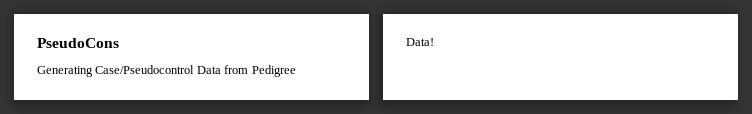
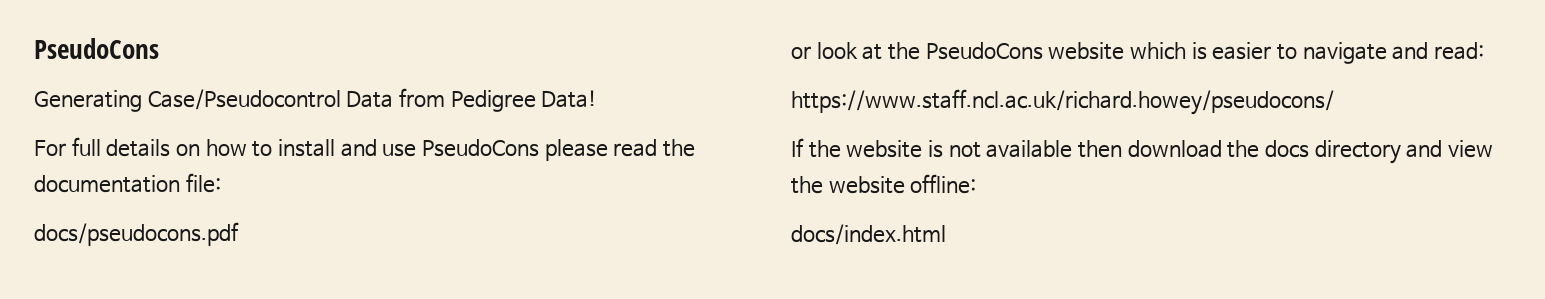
(434, 42) none -> [34,137,695,161] [34,173,221,193] [34,222,239,246] [791,42,1484,64] [791,89,1334,115] [791,138,1494,164] [791,174,977,194] [791,224,946,245] // For full details on how to install and use PseudoCons please read the documentation file: // docs/pseudocons.pdf // or look at the PseudoCons website which is easier to navigate and read: // https://www.staff.ncl.ac.uk/richard.howey/pseudocons/ // If the website is not available then download the docs directory and view the website offline: // docs/index.html

